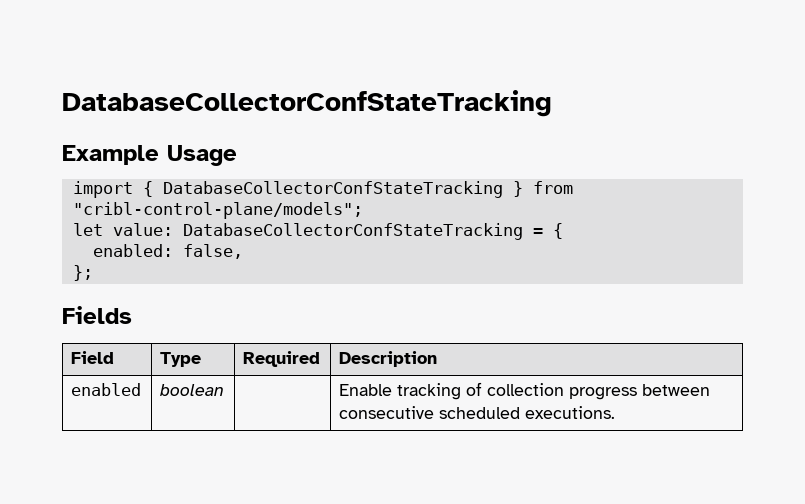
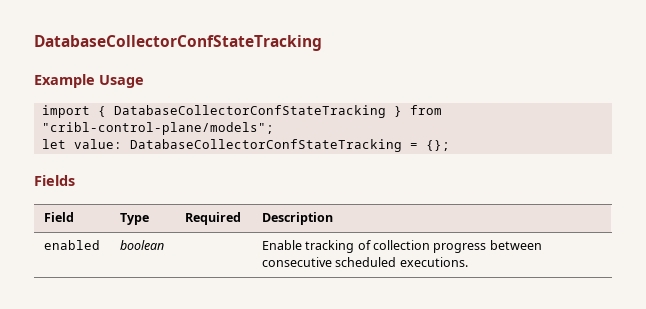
[552,223,563,239] [92,244,243,259] [72,265,93,281] { // enabled: false, // }; -> [425,140,450,151] {};

